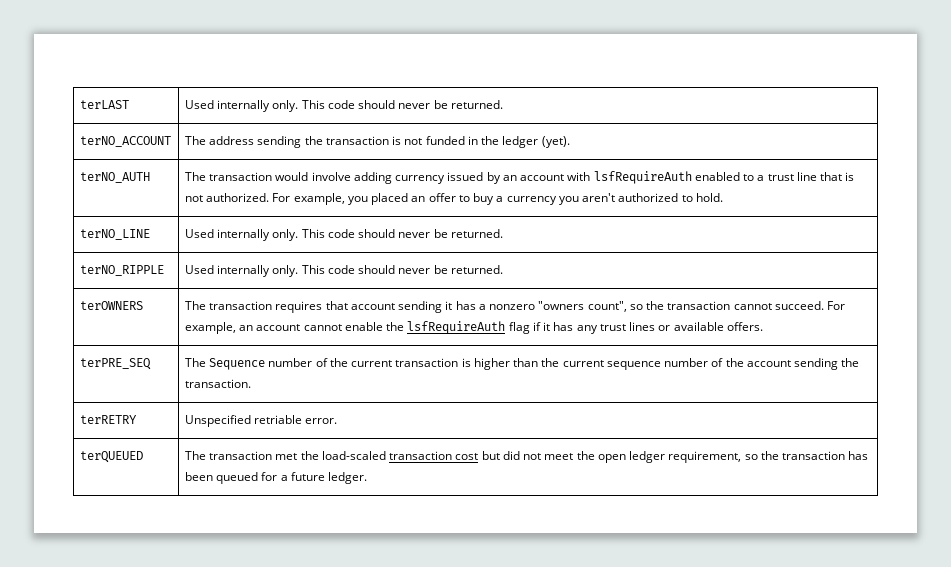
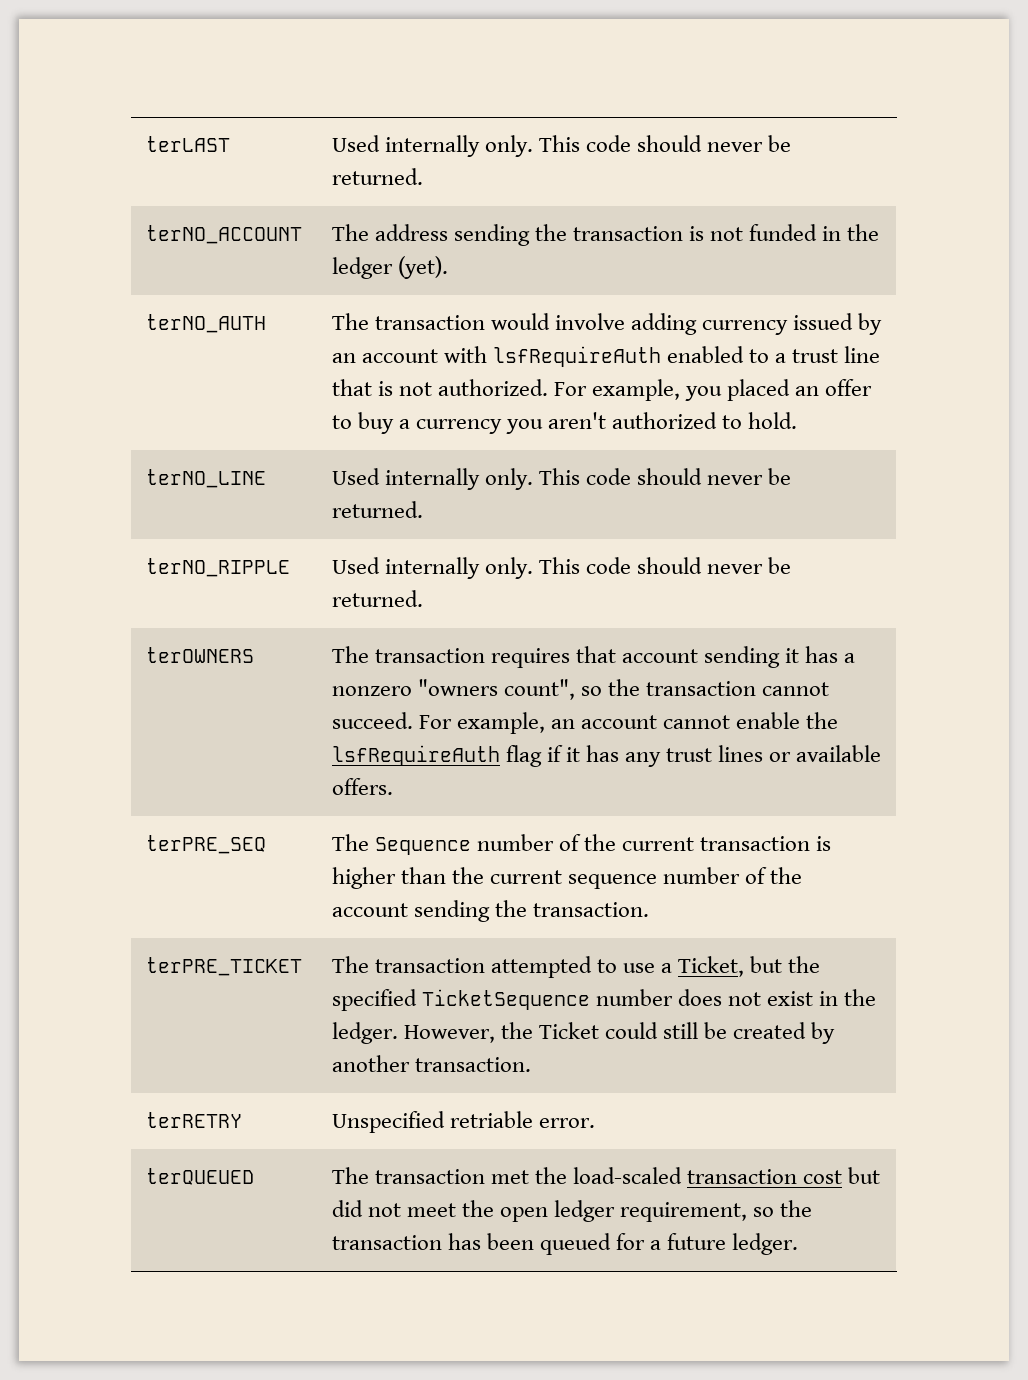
(251, 383) none -> [145,957,302,976] [331,956,821,978] [331,989,877,1011] [331,1022,836,1044] [331,1055,531,1072] // terPRE_TICKET | The transaction attempted to use a Ticket, but the specified TicketSequence number does not exist in the ledger. However, the Ticket could still be created by another transaction.

